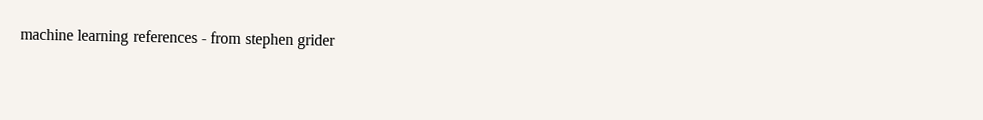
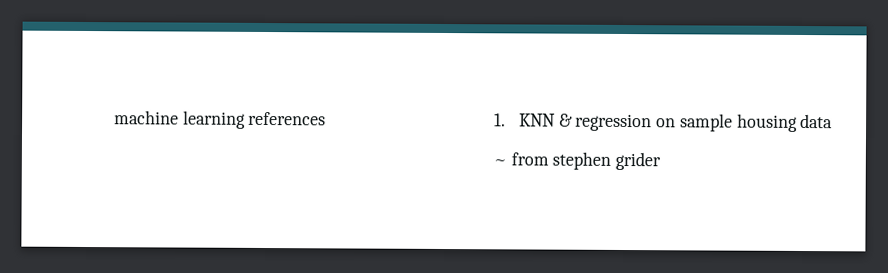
[200,39,207,44] - -> [494,113,834,132] [493,159,507,166] // 1. KNN & regression on sample housing data // ~

